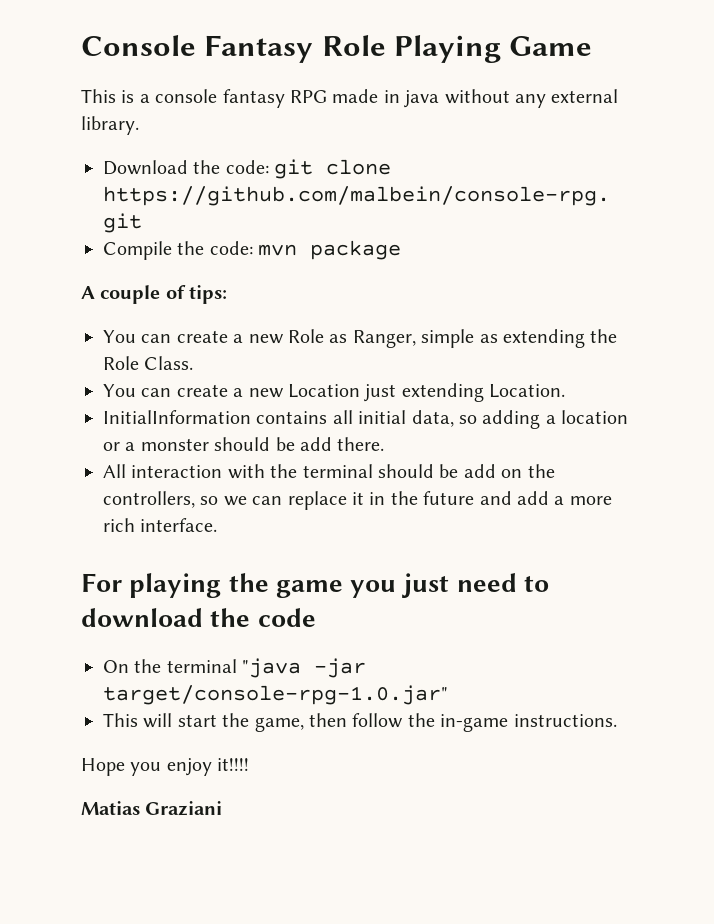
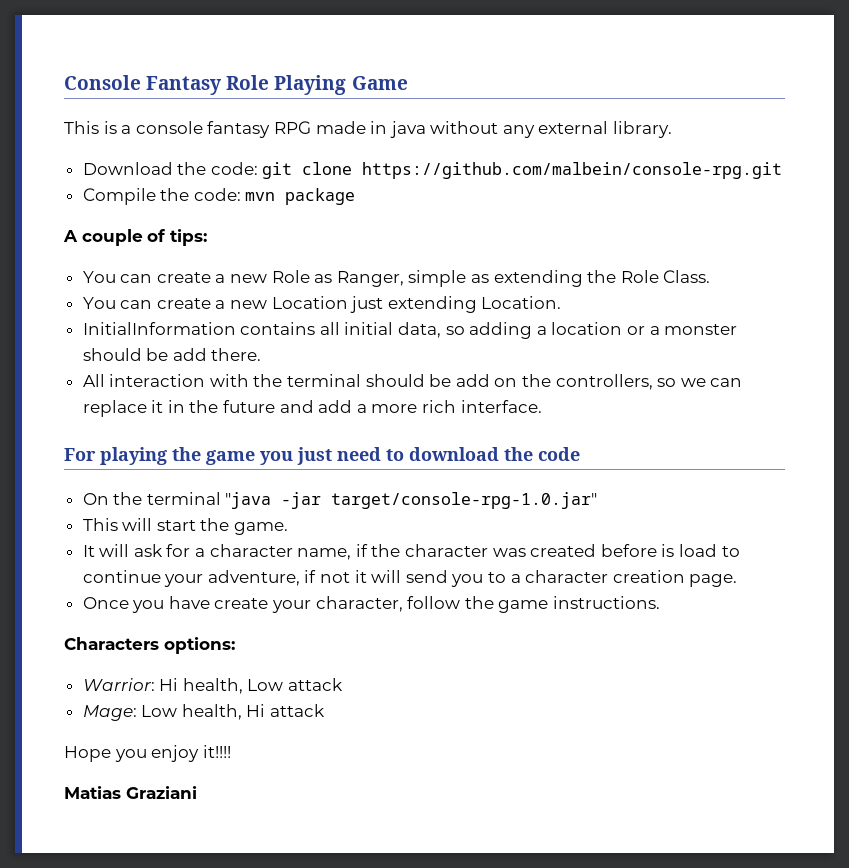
[254,713,347,732] game, then -> [234,522,289,535] [82,544,740,560] [82,570,738,587] [82,596,403,613] game. // It will ask for a character name, if the character was created before is load to continue your adventure, if not it will send you to a character creation page. // Once you have create your character,
[440,714,509,732] in-game -> [498,600,549,613] game
(617, 720) none -> [64,637,235,654] [82,678,344,694] [82,704,326,721] // Characters options: // Warrior: Hi health, Low attack // Mage: Low health, Hi attack

